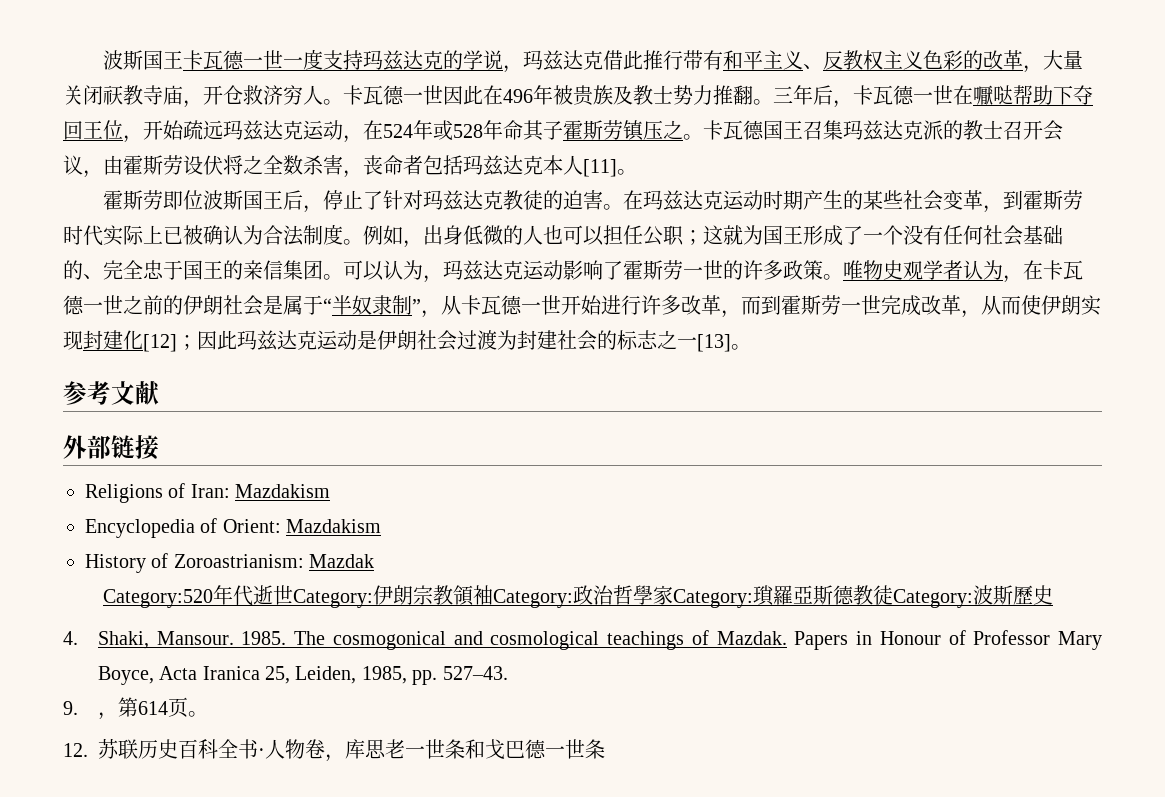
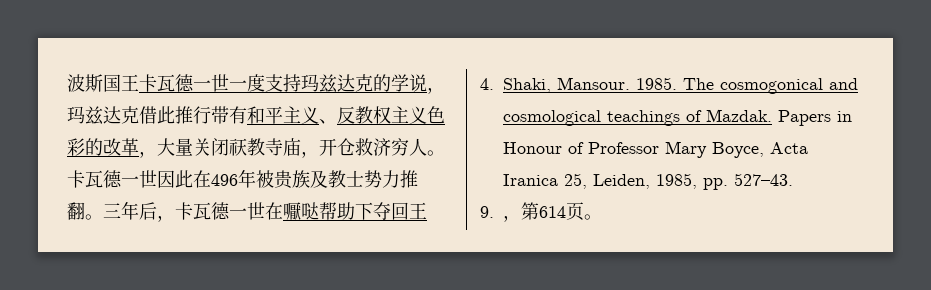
[103,120,1063,143] [63,155,637,178] [103,190,1084,213] [63,224,1063,248] [63,260,1083,283] [63,295,1101,318] [63,330,751,352] [63,381,160,405] [63,435,159,460] [85,483,331,503] [85,518,382,538] [85,553,375,573] [103,585,1054,608] 位，开始疏远玛兹达克运动，在524年或528年命其子霍斯劳镇压之。卡瓦德国王召集玛兹达克派的教士召开会议，由霍斯劳设伏将之全数杀害，丧命者包括玛兹达克本人[11]。 // 霍斯劳即位波斯国王后，停止了针对玛兹达克教徒的迫害。在玛兹达克运动时期产生的某些社会变革，到霍斯劳时代实际上已被确认为合法制度。例如，出身低微的人也可以担任公职；这就为国王形成了一个没有任何社会基础的、完全忠于国王的亲信集团。可以认为，玛兹达克运动影响了霍斯劳一世的许多政策。唯物史观学者认为，在卡瓦德一世之前的伊朗社会是属于“半奴隶制”，从卡瓦德一世开始进行许多改革，而到霍斯劳一世完成改革，从而使伊朗实现封建化[12]；因此玛兹达克运动是伊朗社会过渡为封建社会的标志之一[13]。 // 参考文献 // 外部链接 // Religions of Iran: Mazdakism // Encyclopedia of Orient: Mazdakism // History of Zoroastrianism: Mazdak // Category:520年代逝世Category:伊朗宗教領袖Category:政治哲學家Category:瑣羅亞斯德教徒Category:波斯歷史 -> (427, 210) none
[63,738,605,762] // 12.苏联历史百科全书·人物卷，库思老一世条和戈巴德一世条 -> (603, 217) none

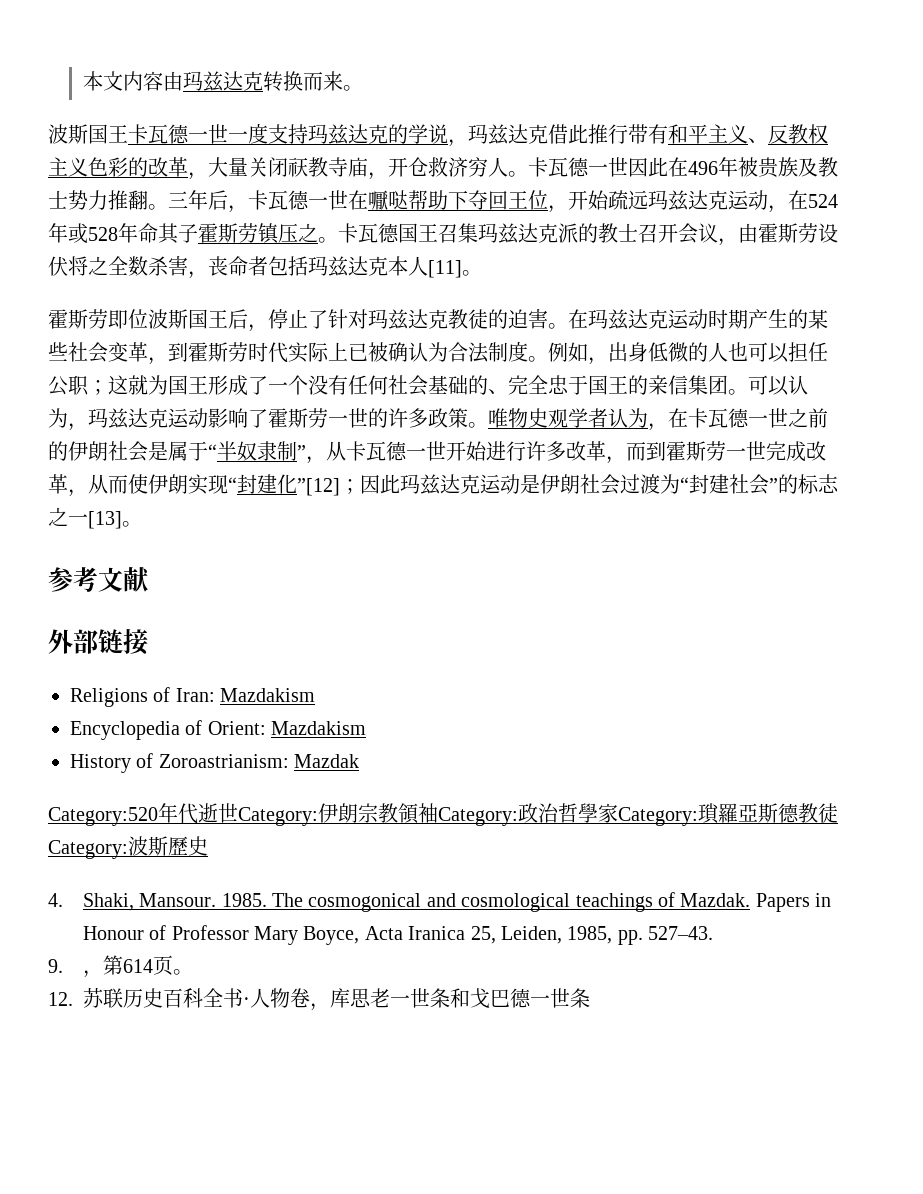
(67, 83) none -> [82,71,363,92] 本文内容由玛兹达克转换而来。 //
(427, 210) none -> [528,190,838,213] [48,223,838,246] [48,256,482,279] [48,309,828,332] [48,341,828,365] [48,375,808,396] [48,408,828,431] [48,441,826,464] [48,474,839,497] [48,507,142,529] [48,567,150,592] [48,629,148,655] [70,687,316,707] [70,720,367,740] [70,753,360,773] [48,803,838,826] [48,836,208,859] 位，开始疏远玛兹达克运动，在524年或528年命其子霍斯劳镇压之。卡瓦德国王召集玛兹达克派的教士召开会议，由霍斯劳设伏将之全数杀害，丧命者包括玛兹达克本人[11]。 // 霍斯劳即位波斯国王后，停止了针对玛兹达克教徒的迫害。在玛兹达克运动时期产生的某些社会变革，到霍斯劳时代实际上已被确认为合法制度。例如，出身低微的人也可以担任公职；这就为国王形成了一个没有任何社会基础的、完全忠于国王的亲信集团。可以认为，玛兹达克运动影响了霍斯劳一世的许多政策。唯物史观学者认为，在卡瓦德一世之前的伊朗社会是属于“半奴隶制”，从卡瓦德一世开始进行许多改革，而到霍斯劳一世完成改革，从而使伊朗实现“封建化”[12]；因此玛兹达克运动是伊朗社会过渡为“封建社会”的标志之一[13]。 // 参考文献 // 外部链接 // Religions of Iran: Mazdakism // Encyclopedia of Orient: Mazdakism // History of Zoroastrianism: Mazdak // Category:520年代逝世Category:伊朗宗教領袖Category:政治哲學家Category:瑣羅亞斯德教徒Category:波斯歷史
(603, 217) none -> [48,987,590,1011] // 12.苏联历史百科全书·人物卷，库思老一世条和戈巴德一世条

